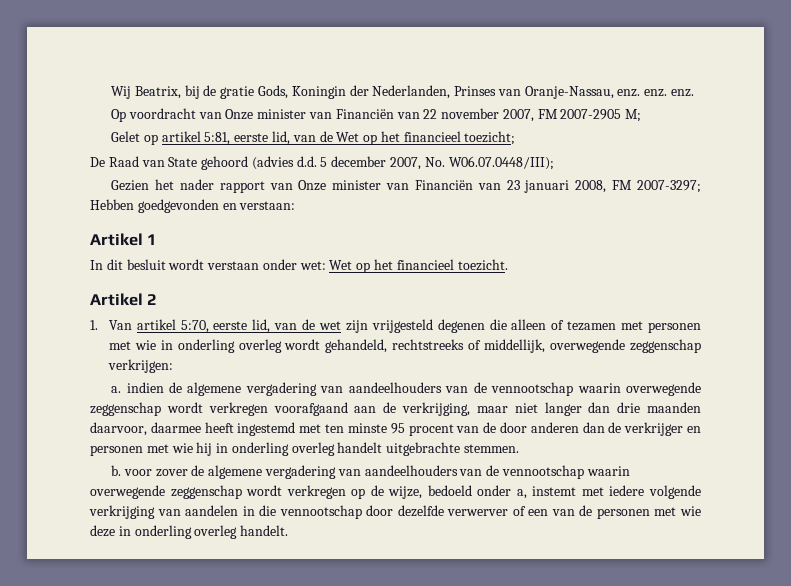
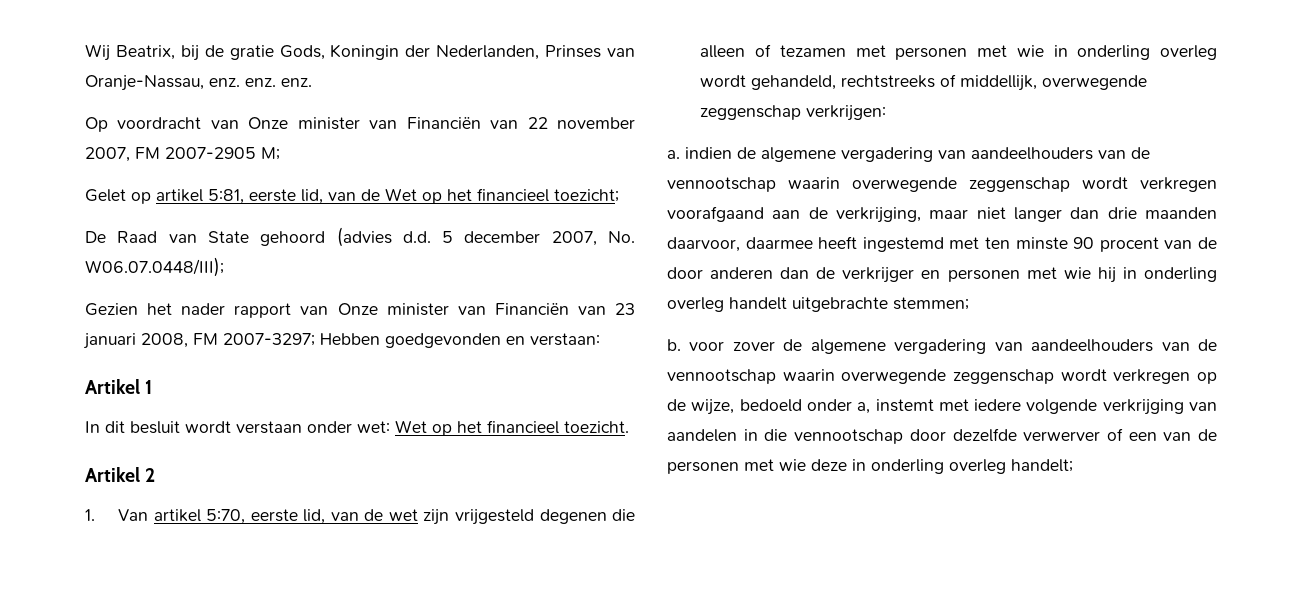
[390,423,405,434] 95 -> [1073,237,1095,249] 90
[464,444,520,453] stemmen. -> [893,297,969,310] stemmen;
[240,525,289,536] handelt. -> [1011,459,1073,472] handelt;

